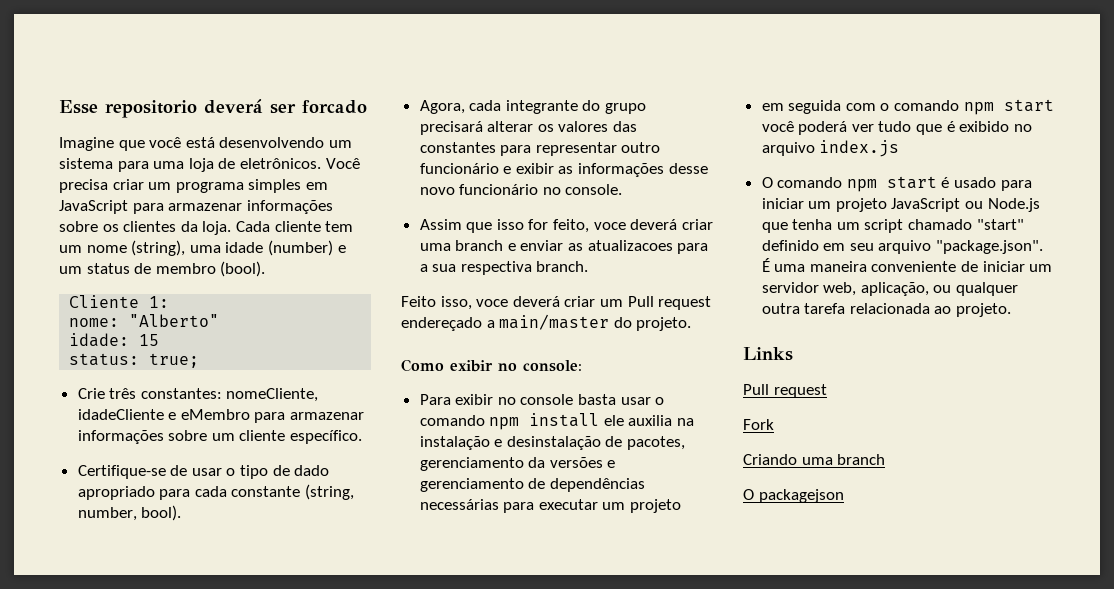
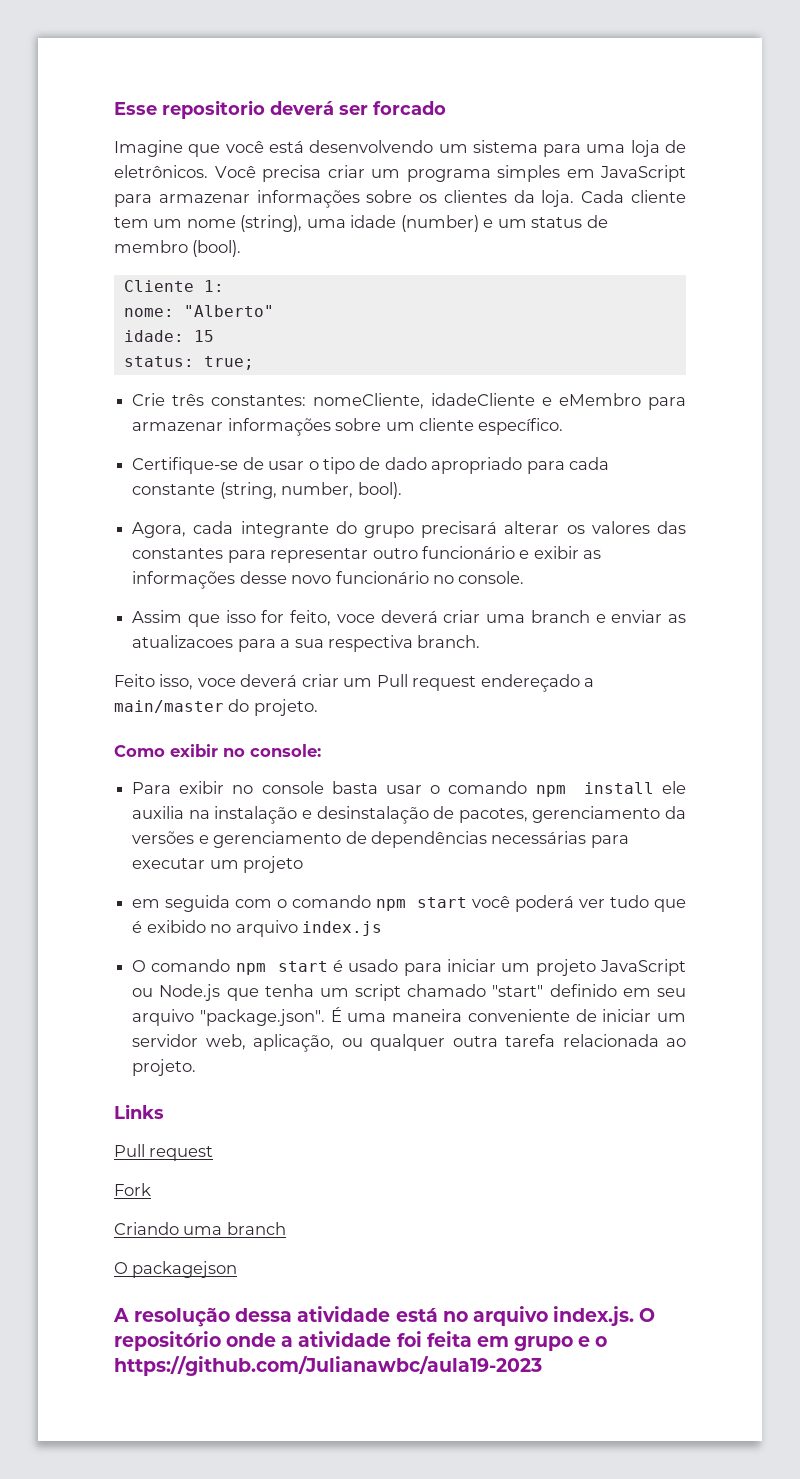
(844, 496) none -> [113,1306,656,1327] [114,1331,608,1351] [114,1356,542,1376] // A resolução dessa atividade está no arquivo index.js. O repositório onde a atividade foi feita em grupo e o https://github.com/Julianawbc/aula19-2023

